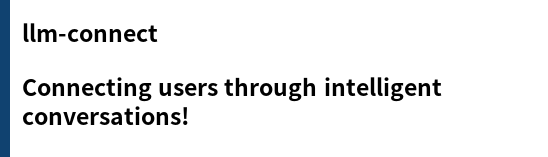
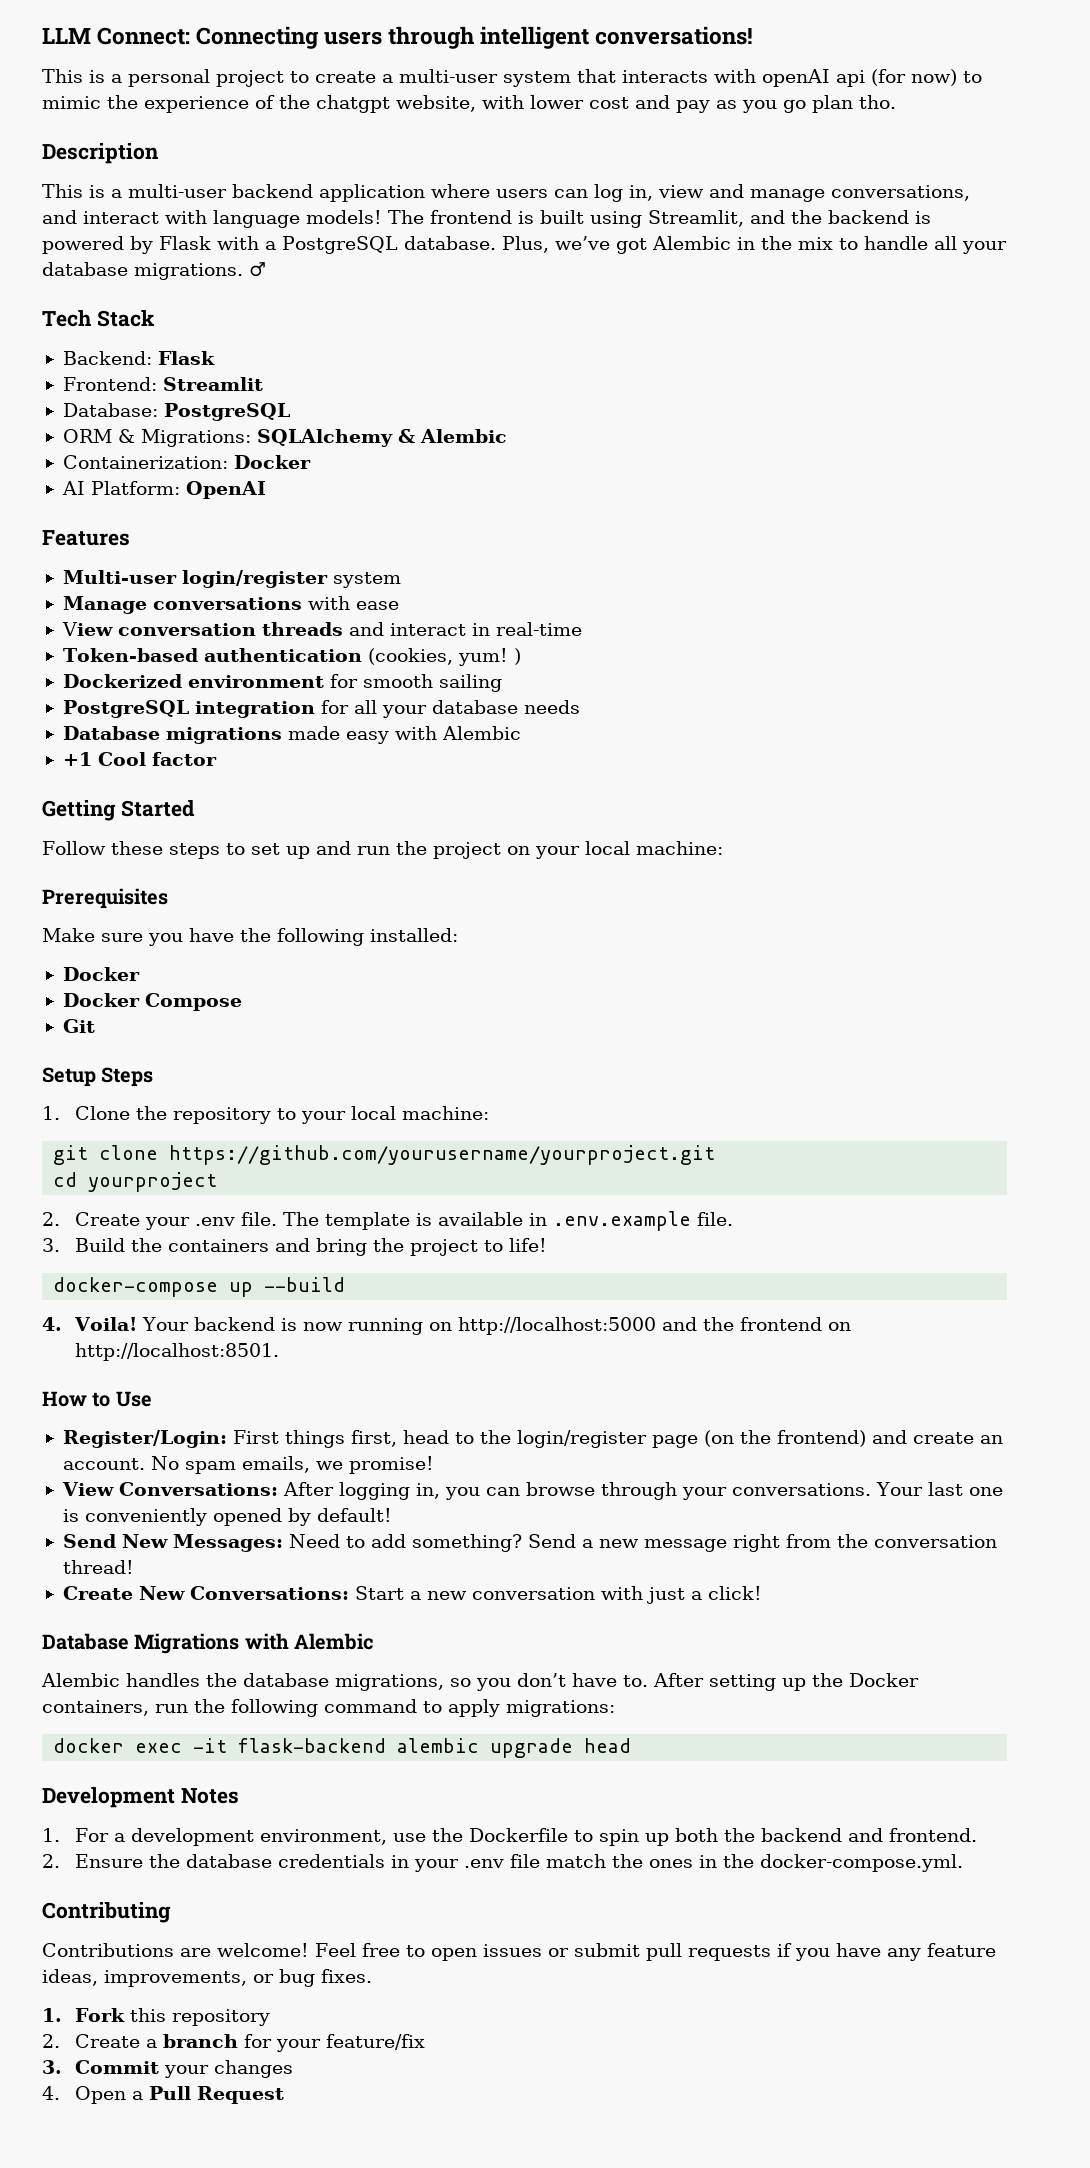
[22,23,158,42] llm-connect // -> [42,27,191,45] LLM Connect:
(190, 115) none -> [42,69,982,87] [42,95,896,113] [42,143,159,164] [42,184,970,202] [42,210,931,228] [42,236,1007,254] [42,262,266,280] [42,310,155,327] [62,351,215,365] [62,377,263,391] [62,403,290,421] [62,429,507,447] [62,455,311,469] [61,481,266,499] [42,530,130,546] [62,570,401,588] [62,596,399,614] [61,622,582,636] [62,648,521,666] [62,674,502,692] [62,700,580,718] [62,726,521,744] [62,752,217,766] [42,800,195,821] [42,841,723,859] [42,888,168,909] [42,928,458,946] [62,967,140,981] [62,993,242,1011] [62,1019,95,1033] [42,1067,154,1087] [42,1106,490,1124] [53,1145,716,1165] [53,1172,218,1192] [42,1211,734,1231] [42,1238,548,1256] [53,1277,346,1297] [42,1317,852,1335] [75,1343,280,1361] [42,1391,152,1407] [62,1430,1003,1448] [62,1456,434,1474] [61,1482,1003,1500] [62,1508,392,1526] [62,1534,997,1552] [62,1560,134,1574] [62,1586,762,1604] [42,1633,375,1654] [41,1673,919,1691] [42,1699,615,1717] [53,1738,632,1758] [42,1787,239,1808] [42,1828,978,1846] [42,1854,964,1872] [42,1902,171,1923] [42,1943,996,1961] [42,1969,372,1987] [42,2008,271,2026] [42,2034,426,2052] [42,2060,294,2078] [42,2086,285,2104] // This is a personal project to create a multi-user system that interacts with openAI api (for now) to mimic the experience of the chatgpt website, with lower cost and pay as you go plan tho. // Description // This is a multi-user backend application where users can log in, view and manage conversations, and interact with language models! The frontend is built using Streamlit, and the backend is powered by Flask with a PostgreSQL database. Plus, we’ve got Alembic in the mix to handle all your database migrations. ♂ // Tech Stack // Backend: Flask // Frontend: Streamlit // Database: PostgreSQL // ORM & Migrations: SQLAlchemy & Alembic // Containerization: Docker // AI Platform: OpenAI // Features // Multi-user login/register system // Manage conversations with ease // View conversation threads and interact in real-time // Token-based authentication (cookies, yum! ) // Dockerized environment for smooth sailing // PostgreSQL integration for all your database needs // Database migrations made easy with Alembic // +1 Cool factor // Getting Started // Follow these steps to set up and run the project on your local machine: // Prerequisites // Make sure you have the following installed: // Docker // Docker Compose // Git // Setup Steps // 1. Clone the repository to your local machine: // git clone https://github.com/yourusername/yourproject.git // cd yourproject // 2. Create your .env file. The template is available in .env.example file. // 3. Build the containers and bring the project to life! // docker-compose up --build // 4. Voila! Your backend is now running on http://localhost:5000 and the frontend on http://localhost:8501. // How to Use // Register/Login: First things first, head to the login/register page (on the frontend) and create an account. No spam emails, we promise! // View Conversations: After logging in, you can browse through your conversations. Your last one is conveniently opened by default! // Send New Messages: Need to add something? Send a new message right from the conversation thread! // Create New Conversations: Start a new conversation with just a click! // Database Migrations with Alembic // Alembic handles the database migrations, so you don’t have to. After setting up the Docker containers, run the following command to apply migrations: // docker exec -it flask-backend alembic upgrade head // Development Notes // 1. For a development environment, use the Dockerfile to spin up both the backend and frontend. // 2. Ensure the database credentials in your .env file match the ones in the docker-compose.yml. // Contributing // Contributions are welcome! Feel free to open issues or submit pull requests if you have any feature ideas, improvements, or bug fixes. // 1. Fork this repository // 2. Create a branch for your feature/fix // 3. Commit your changes // 4. Open a Pull Request

